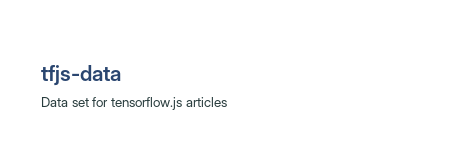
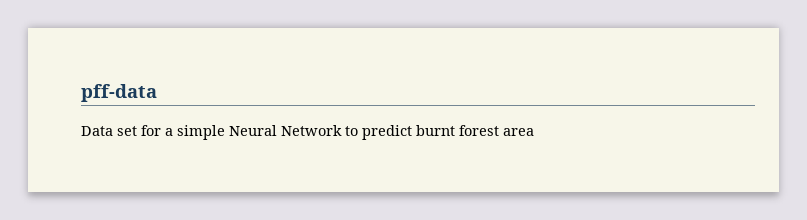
[41,65,121,86] tfjs-data -> [81,84,157,102] pff-data
[110,97,227,110] tensorflow.js articles -> [165,125,534,140] a simple Neural Network to predict burnt forest area

